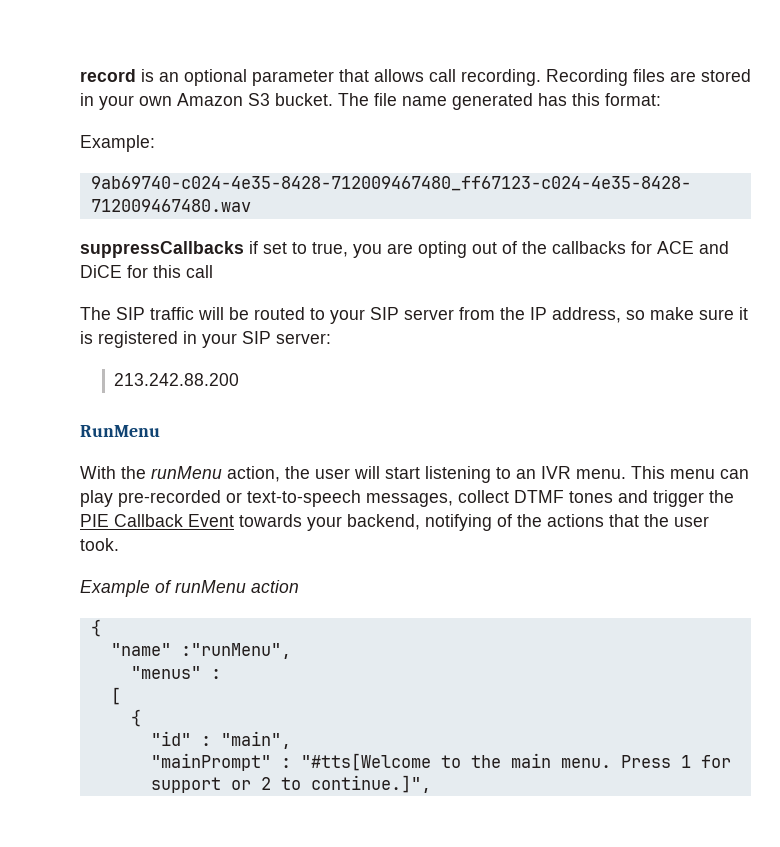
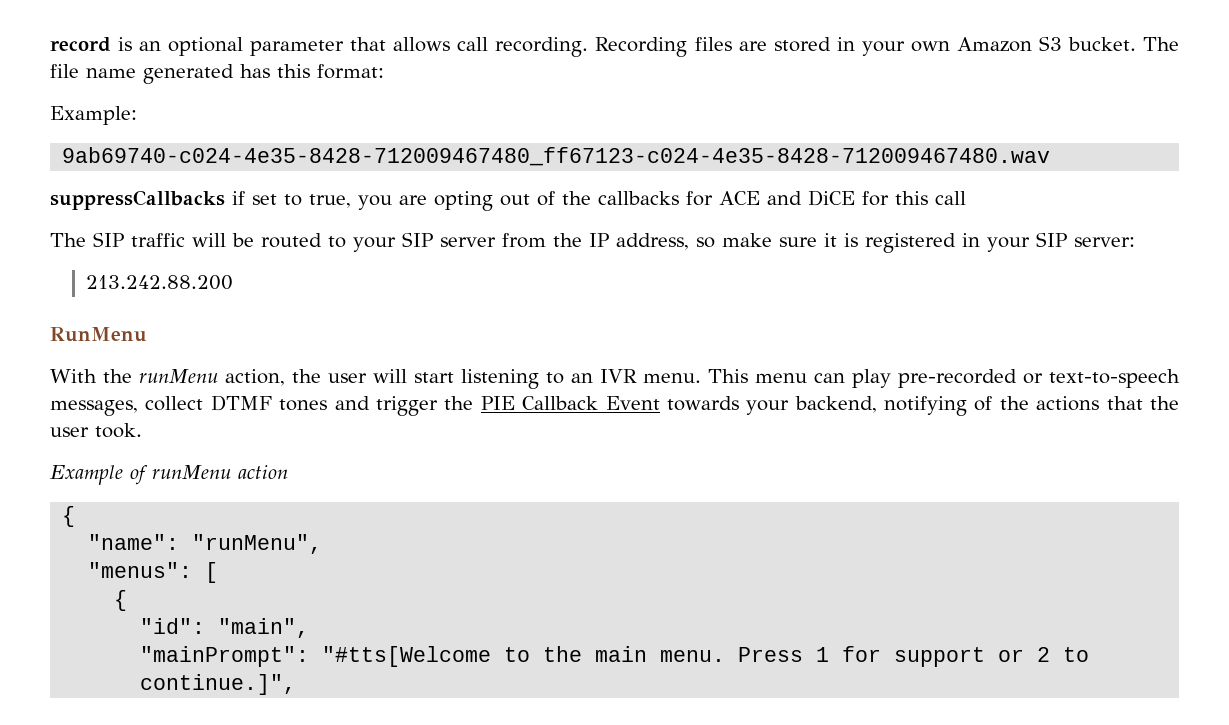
[110,643,291,659] [130,666,221,679] "name" :"runMenu", // "menus" : // -> [88,534,323,554] [88,562,193,578] "name": "runMenu", // "menus":
[150,731,211,746] "id" : -> [140,618,206,634] "id":
[150,753,291,771] "mainPrompt" : -> [140,646,310,667] "mainPrompt":

